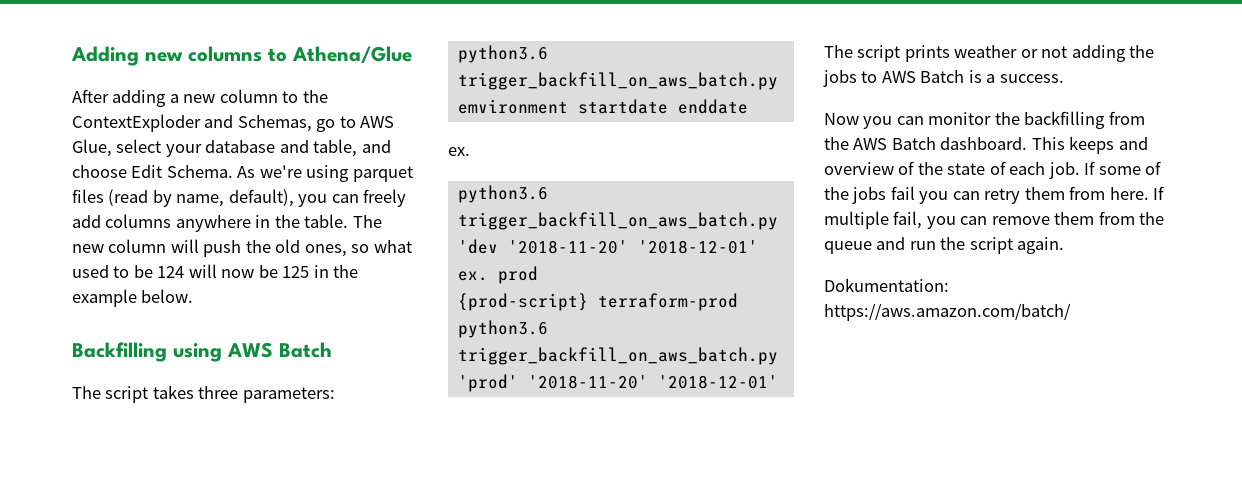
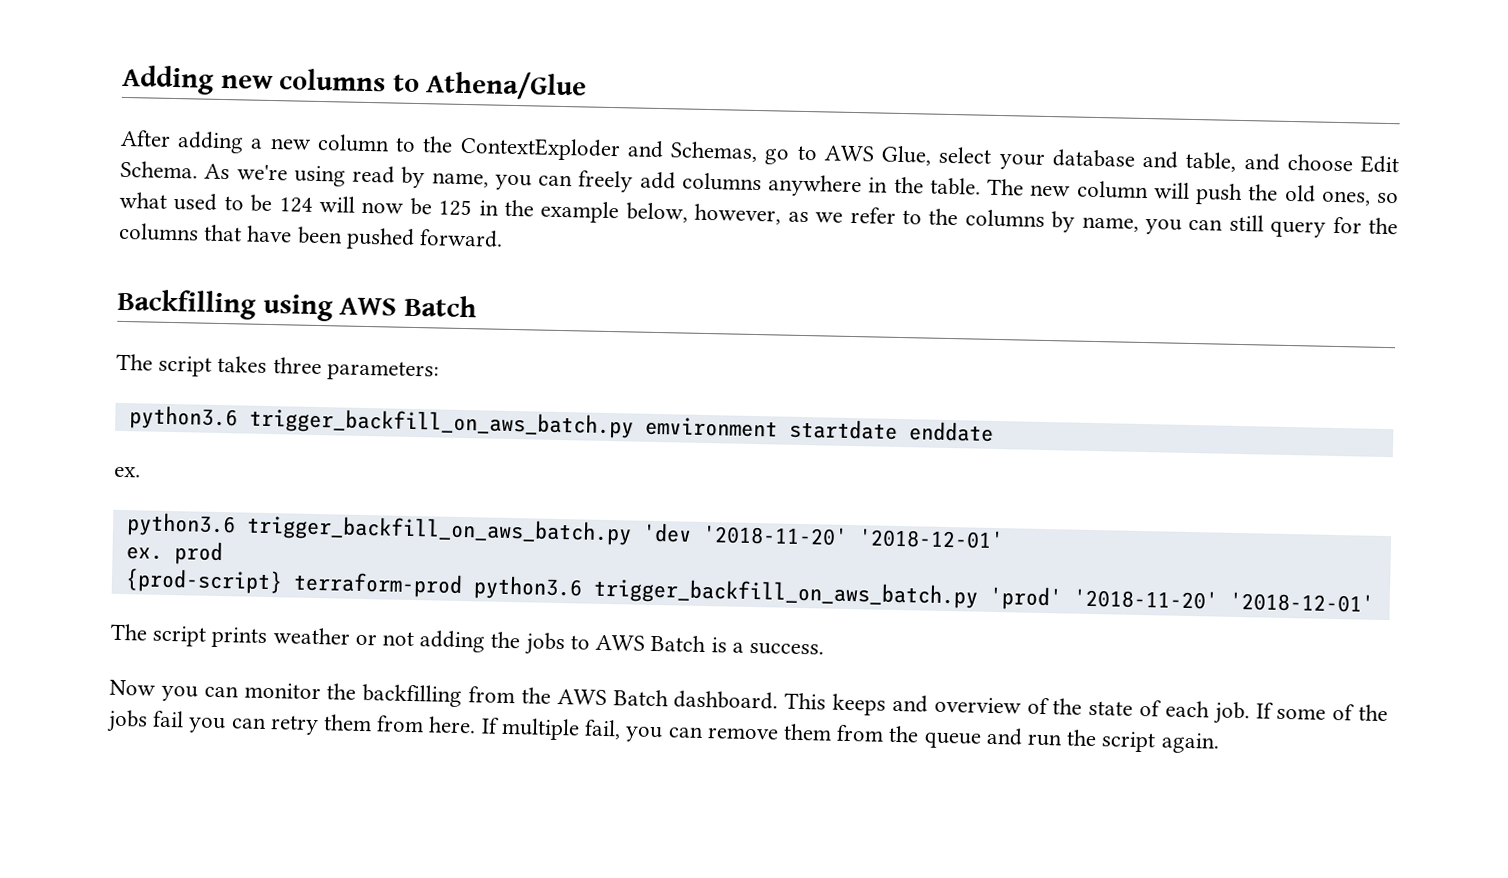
[352,166,413,182] [72,189,294,207] parquet files (read by name, default), -> [352,165,489,189] read by name,
[141,289,194,303] below. -> [625,202,1398,238] [118,222,504,250] below, however, as we refer to the columns by name, you can still query for the columns that have been pushed forward.
[824,278,949,292] [824,303,1071,321] // Dokumentation: https://aws.amazon.com/batch/ -> (1220, 743) none

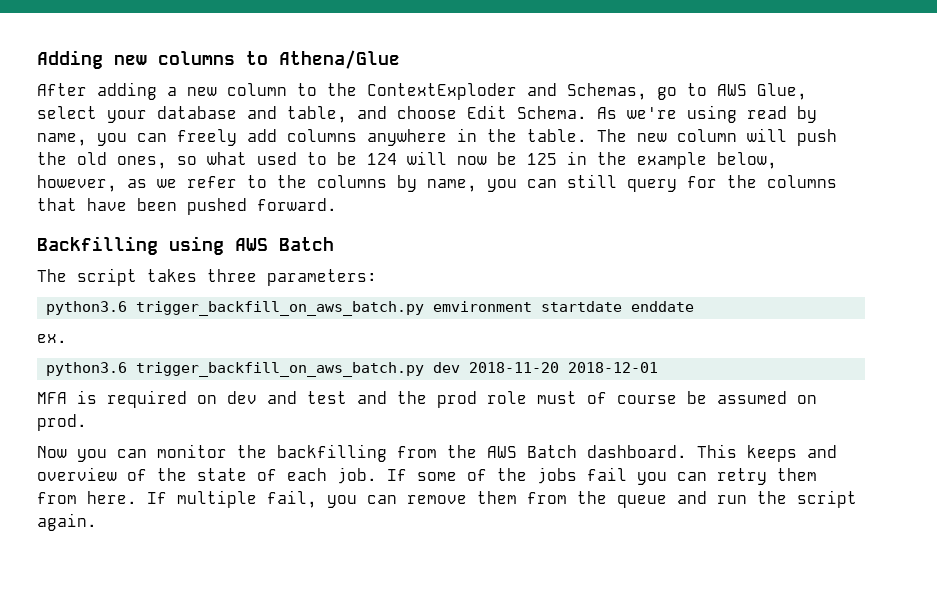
[641,522,1004,550] [125,541,223,566] [124,568,1374,613] [110,623,824,656] 'dev '2018-11-20' '2018-12-01' // ex. prod // {prod-script} terraform-prod python3.6 trigger_backfill_on_aws_batch.py 'prod' '2018-11-20' '2018-12-01' // The script prints weather or not adding the jobs to AWS Batch is a success. -> [433,362,659,373] [37,390,817,408] [37,414,87,431] dev 2018-11-20 2018-12-01 // MFA is required on dev and test and the prod role must of course be assumed on prod.

